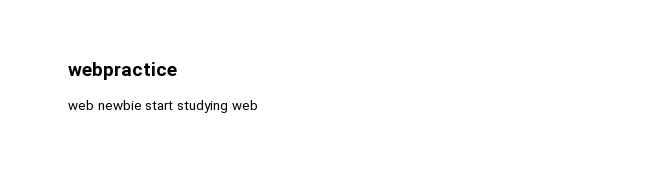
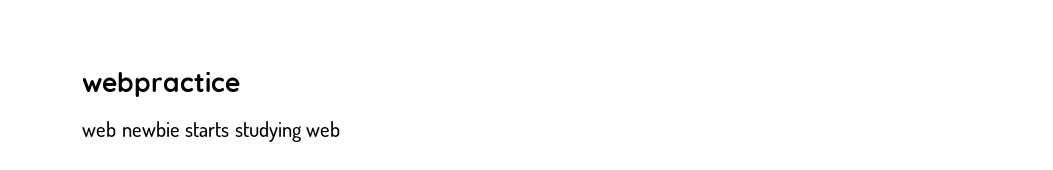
[145,101,174,110] start -> [185,122,230,137] starts

